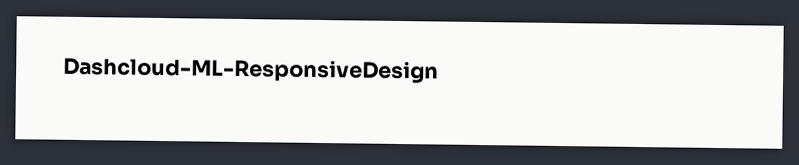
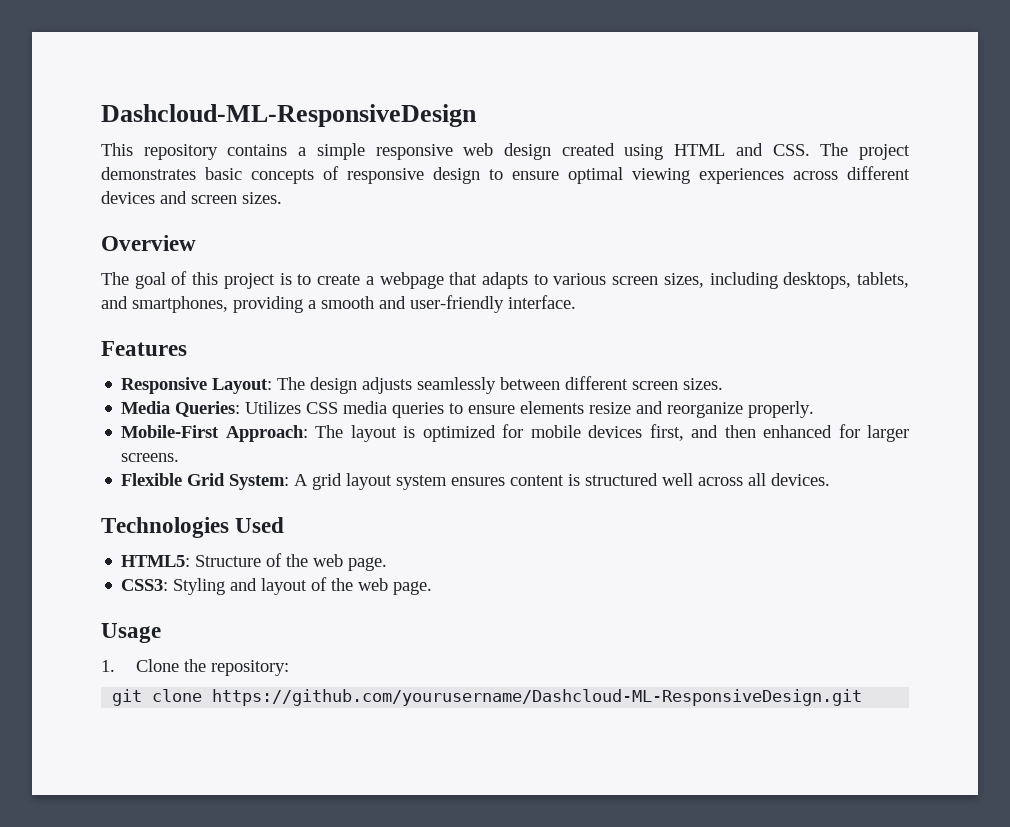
(439, 70) none -> [101,143,910,160] [101,166,910,184] [101,191,282,204] [101,235,196,251] [101,271,909,289] [101,295,576,313] [101,341,187,356] [121,376,724,394] [121,401,815,418] [121,424,910,442] [121,453,180,462] [121,473,831,490] [101,517,285,538] [121,553,388,571] [121,577,433,595] [101,623,161,643] [101,659,290,676] [112,689,863,706] // This repository contains a simple responsive web design created using HTML and CSS. The project demonstrates basic concepts of responsive design to ensure optimal viewing experiences across different devices and screen sizes. // Overview // The goal of this project is to create a webpage that adapts to various screen sizes, including desktops, tablets, and smartphones, providing a smooth and user-friendly interface. // Features // Responsive Layout: The design adjusts seamlessly between different screen sizes. // Media Queries: Utilizes CSS media queries to ensure elements resize and reorganize properly. // Mobile-First Approach: The layout is optimized for mobile devices first, and then enhanced for larger screens. // Flexible Grid System: A grid layout system ensures content is structured well across all devices. // Technologies Used // HTML5: Structure of the web page. // CSS3: Styling and layout of the web page. // Usage // 1. Clone the repository: // git clone https://github.com/yourusername/Dashcloud-ML-ResponsiveDesign.git

